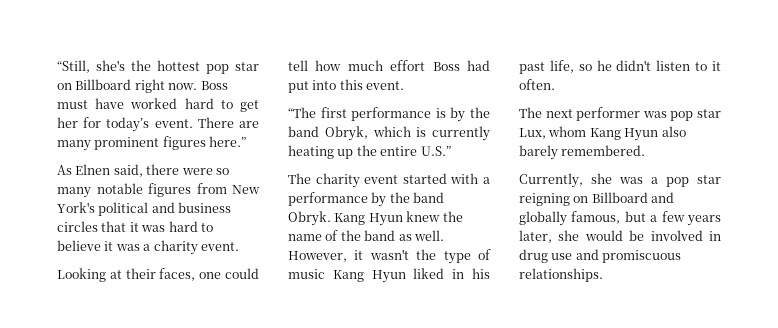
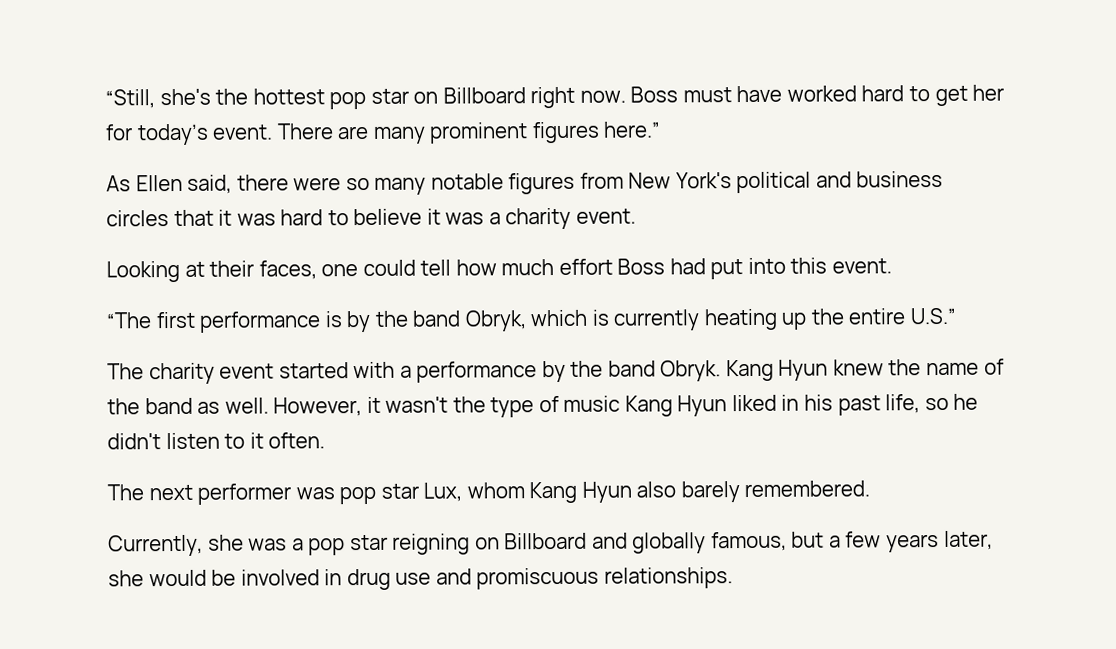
[75,164,111,175] Elnen -> [135,174,183,192] Ellen

